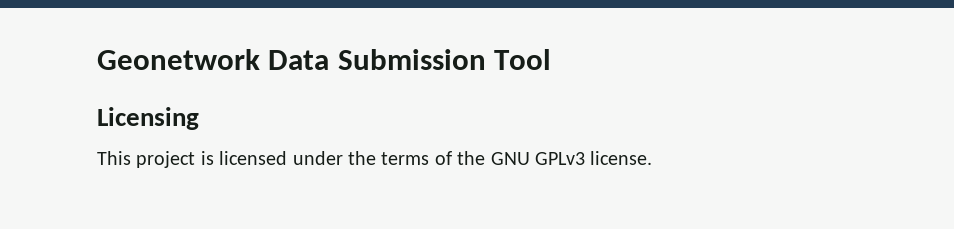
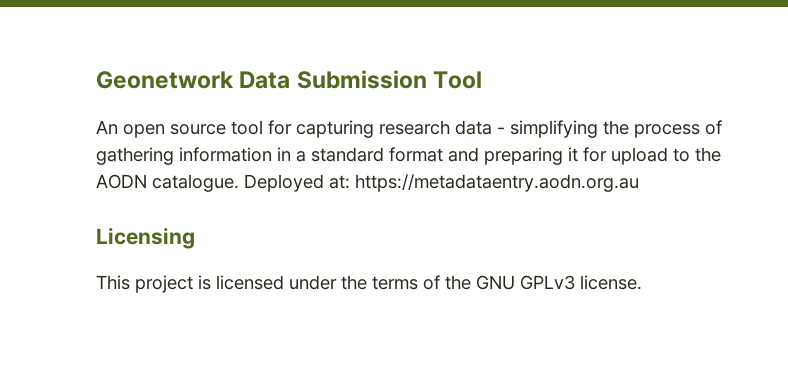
(552, 59) none -> [96,120,722,138] [96,147,721,165] [96,174,639,192] // An open source tool for capturing research data - simplifying the process of gathering information in a standard format and preparing it for upload to the AODN catalogue. Deployed at: https://metadataentry.aodn.org.au

